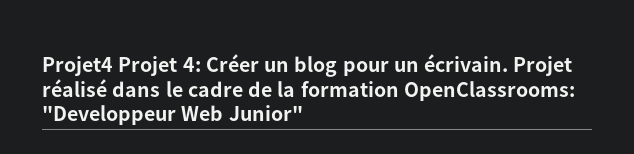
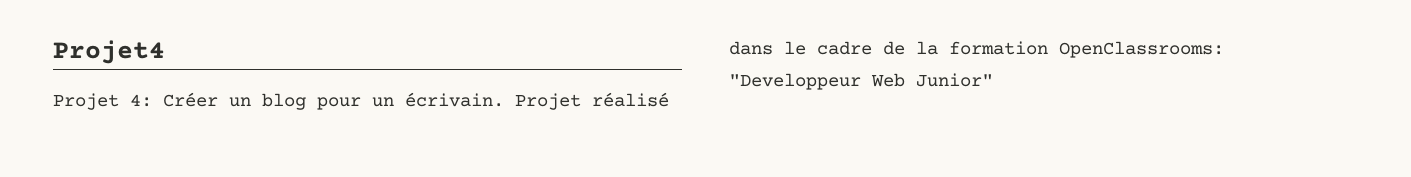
(113, 66) none -> (165, 52) //

